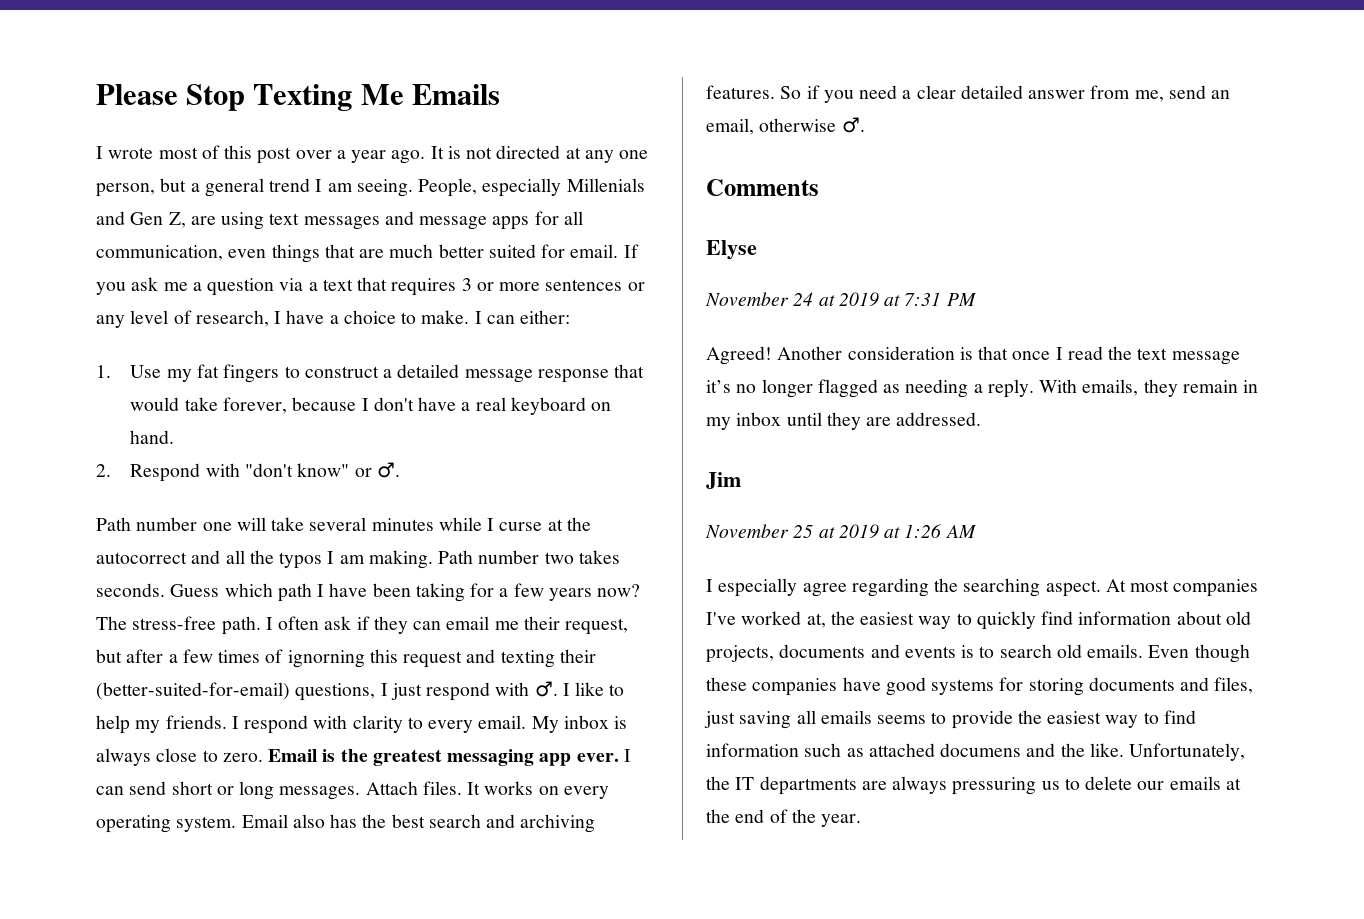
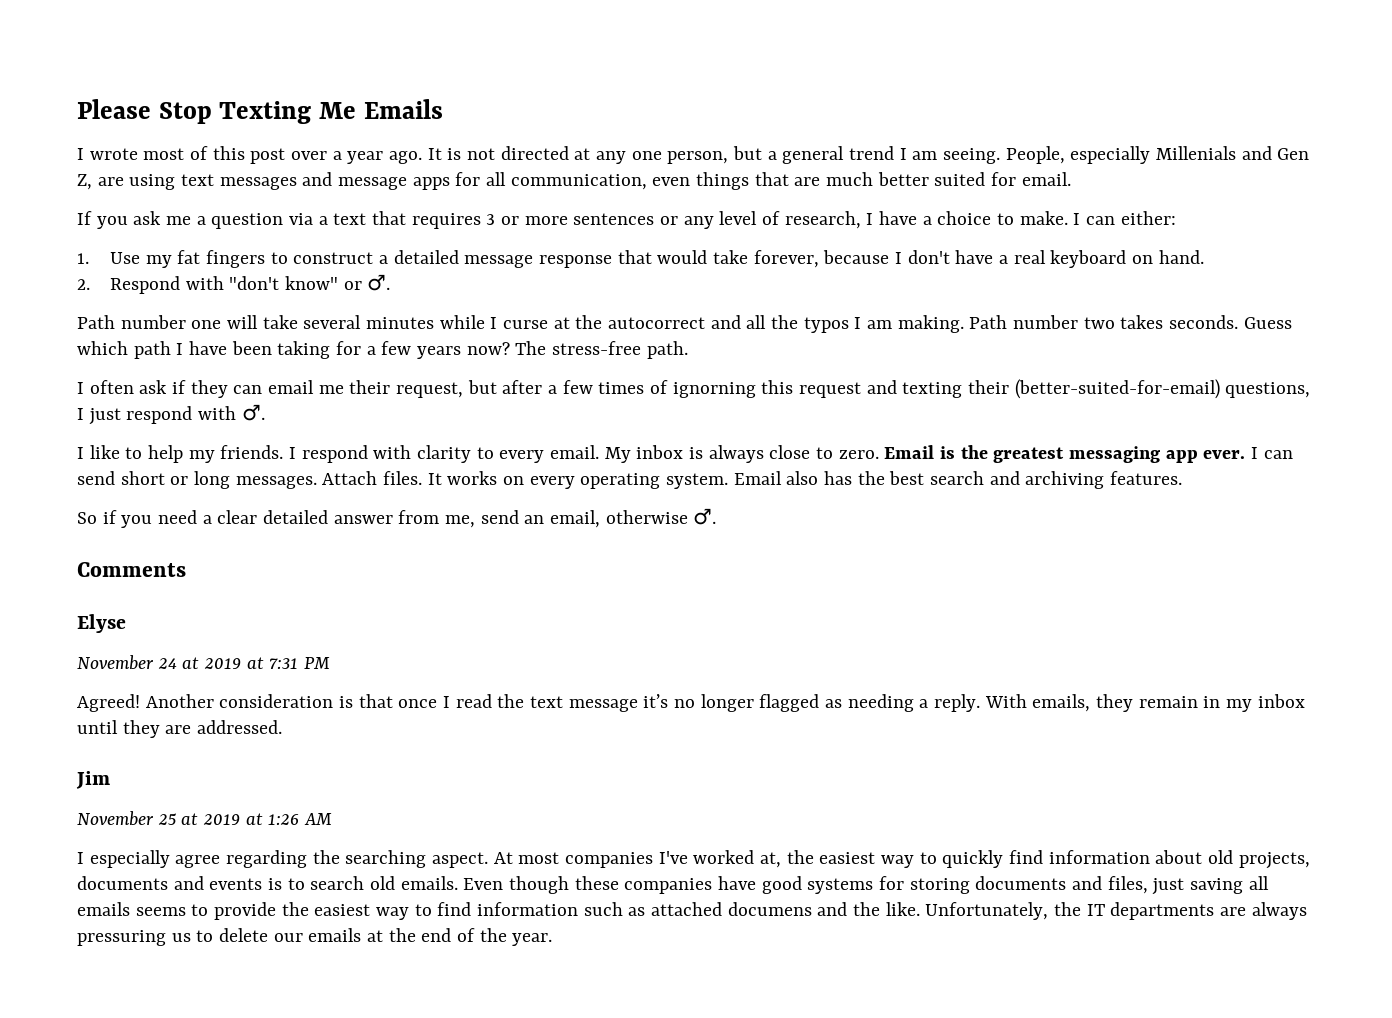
(619, 251) none -> (1071, 179) //
(261, 625) none -> (688, 350) //
(558, 689) none -> (265, 412) //
(775, 92) none -> (1183, 478) //

